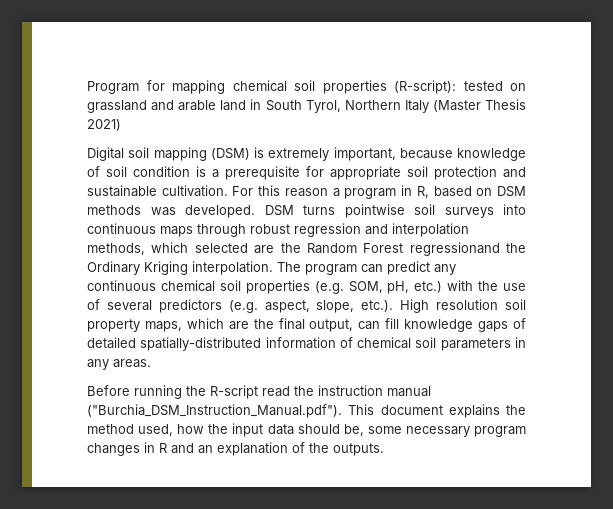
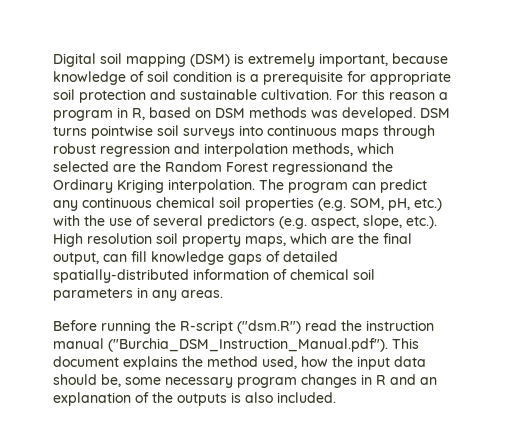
[87,80,526,94] [87,99,526,113] [87,119,121,131] Program for mapping chemical soil properties (R-script): tested on grassland and arable land in South Tyrol, Northern Italy (Master Thesis 2021) // -> (53, 60) none
(258, 392) none -> [237,320,301,334] ("dsm.R")
[333,443,384,456] outputs. -> [177,392,336,406] outputs is also included.

